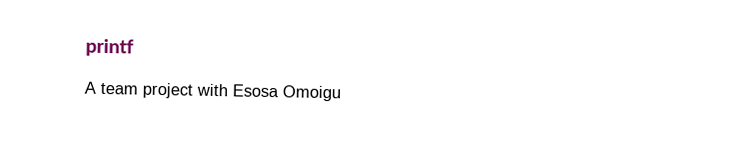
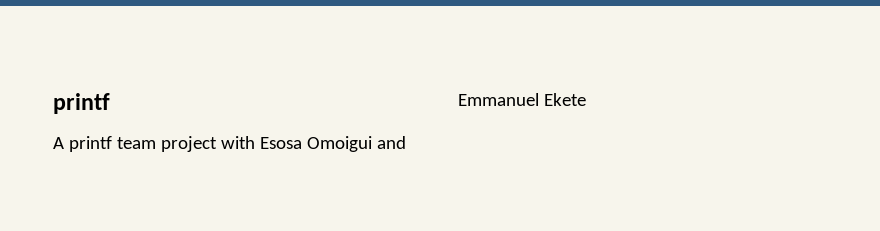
(96, 87) none -> [68,136,112,152] printf
[282,85,341,102] Omoigu -> [306,136,406,152] [458,93,586,106] Omoigui and Emmanuel Ekete

